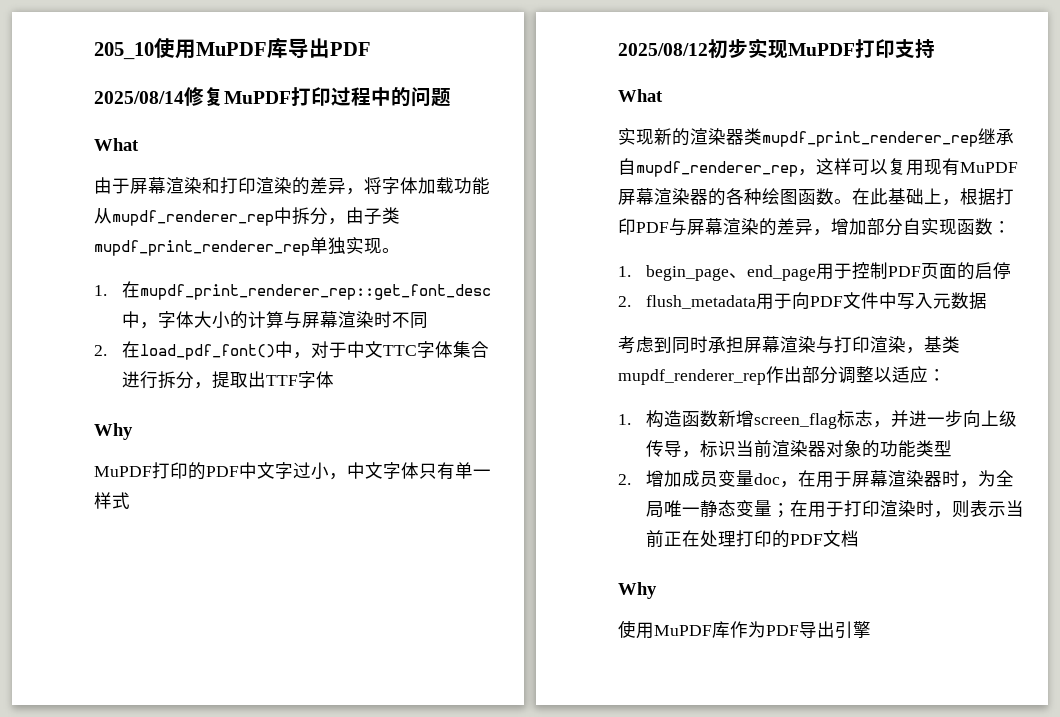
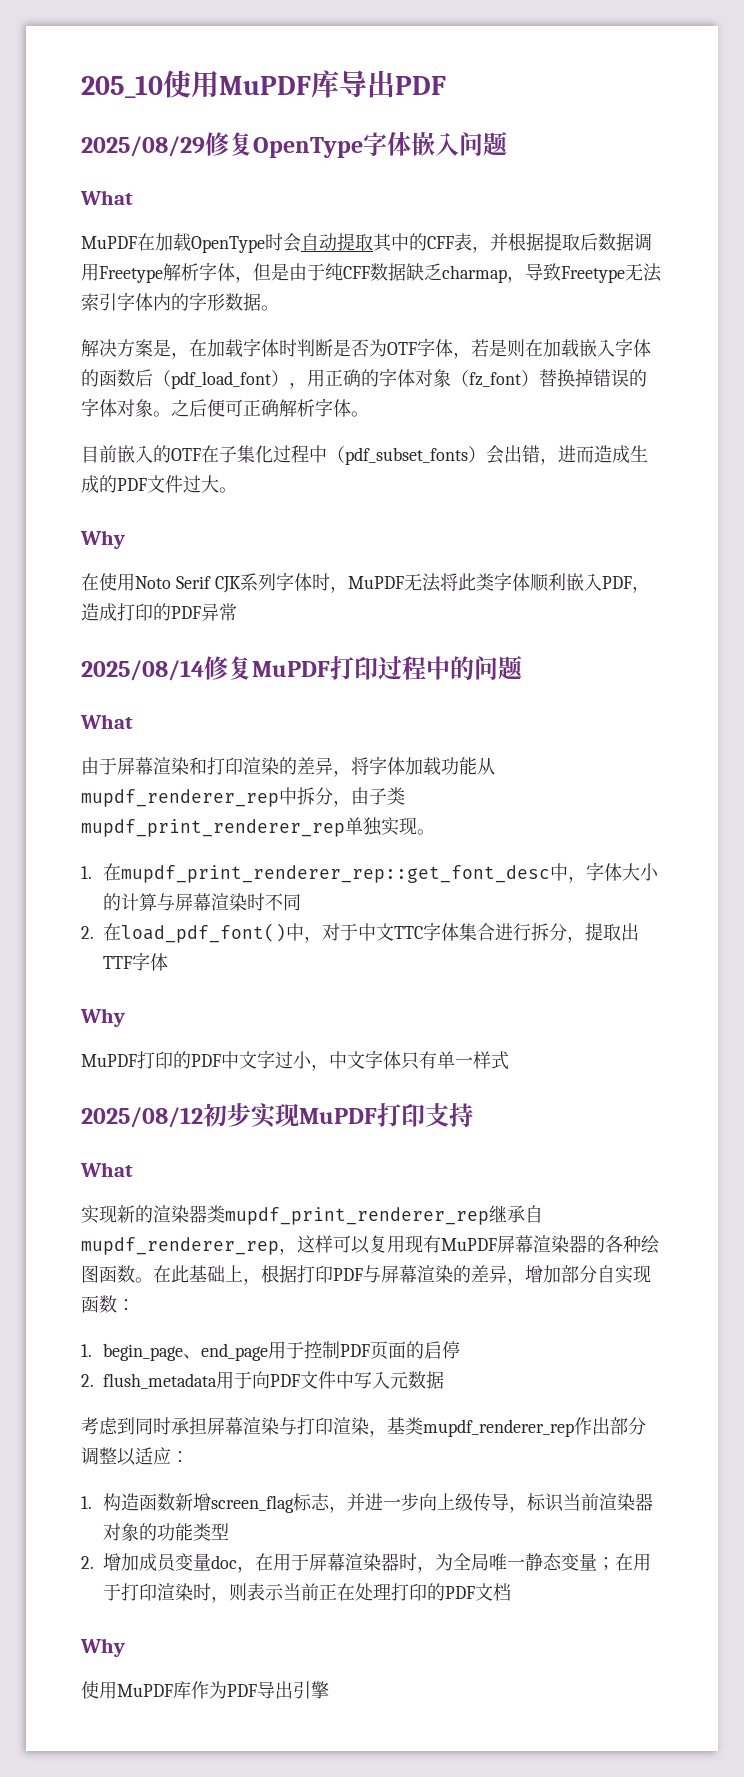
(371, 49) none -> [81,131,507,158] [80,190,133,205] [81,233,652,253] [81,262,662,283] [81,292,279,311] [81,338,651,359] [81,368,647,389] [81,398,369,417] [81,445,648,465] [81,475,237,493] [80,530,125,549] [81,572,650,593] [81,603,237,621] // 2025/08/29修复OpenType字体嵌入问题 // What // MuPDF在加载OpenType时会自动提取其中的CFF表，并根据提取后数据调用Freetype解析字体，但是由于纯CFF数据缺乏charmap，导致Freetype无法索引字体内的字形数据。 // 解决方案是，在加载字体时判断是否为OTF字体，若是则在加载嵌入字体的函数后（pdf_load_font），用正确的字体对象（fz_font）替换掉错误的字体对象。之后便可正确解析字体。 // 目前嵌入的OTF在子集化过程中（pdf_subset_fonts）会出错，进而造成生成的PDF文件过大。 // Why // 在使用Noto Serif CJK系列字体时，MuPDF无法将此类字体顺利嵌入PDF，造成打印的PDF异常

